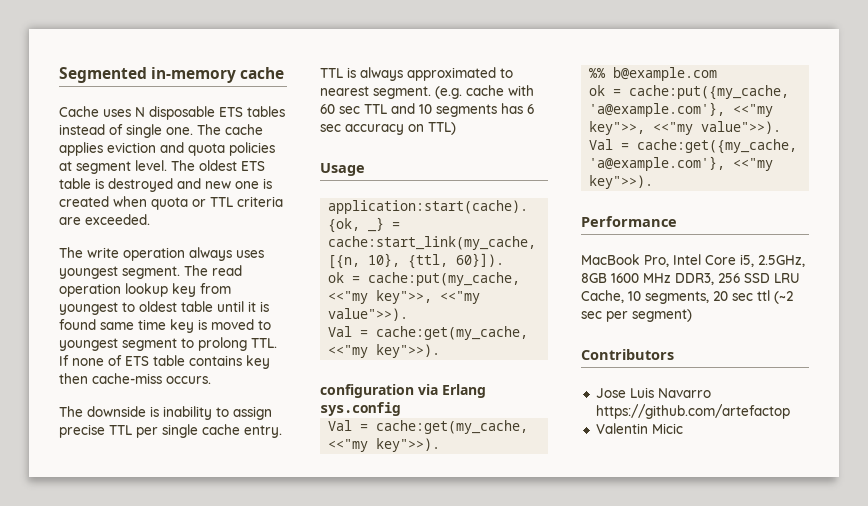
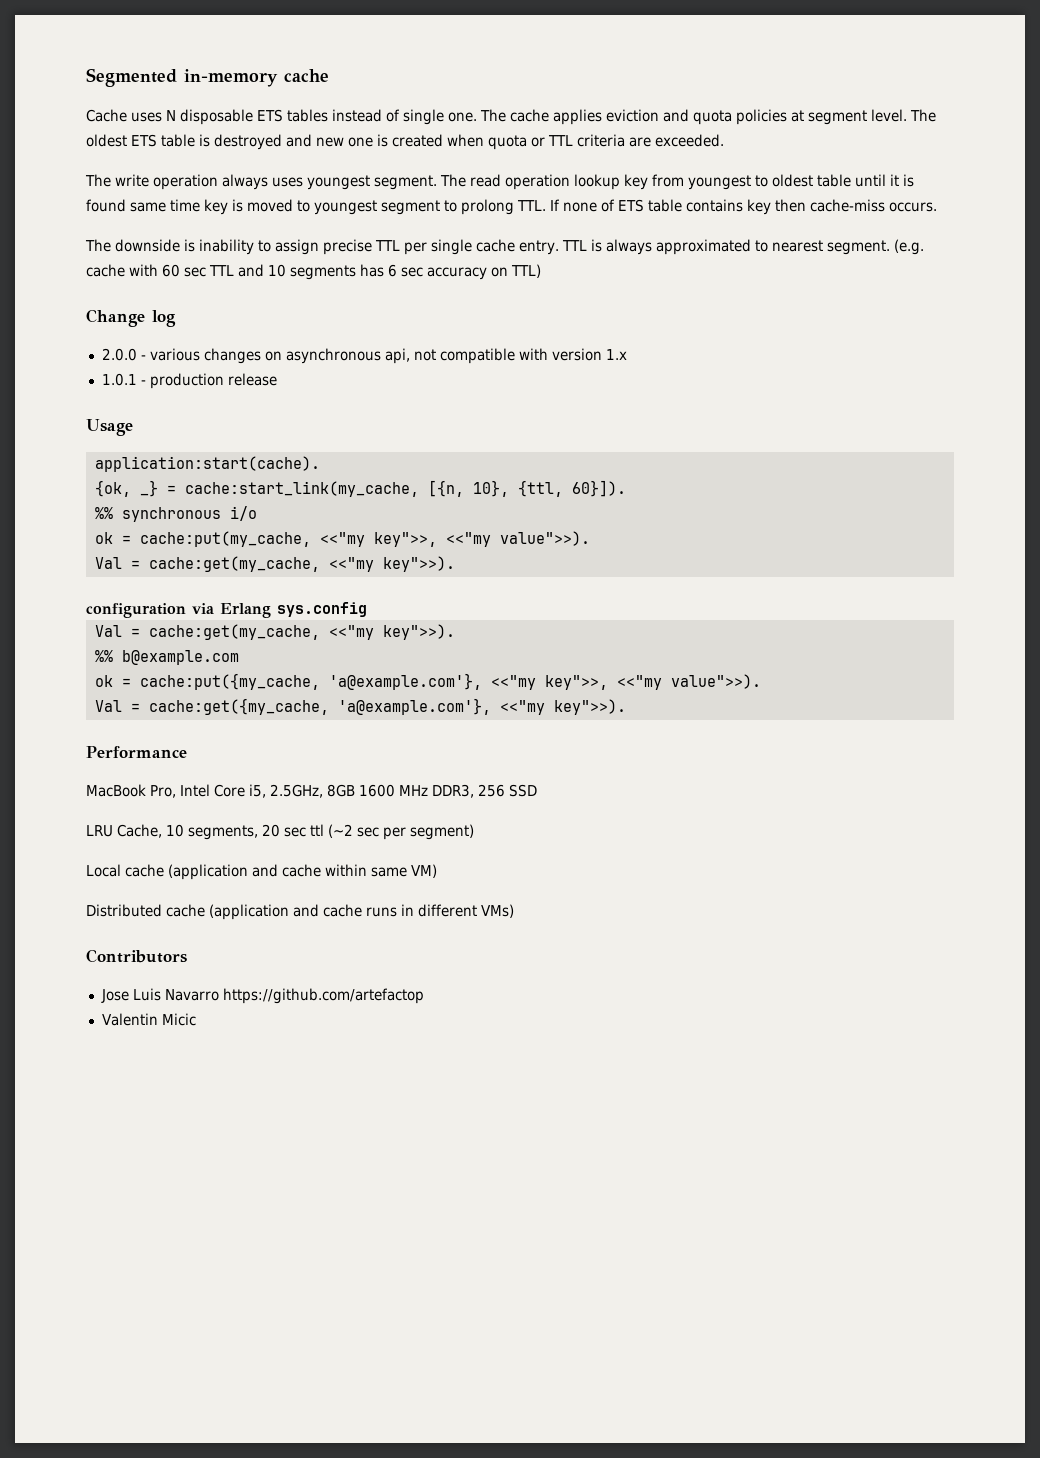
(456, 128) none -> [86,309,176,327] [101,348,627,364] [101,373,277,389] // Change log // 2.0.0 - various changes on asynchronous api, not compatible with version 1.x // 1.0.1 - production release
(505, 260) none -> [94,506,257,522] // %% synchronous i/o
(770, 278) none -> (537, 790) //
(692, 315) none -> [86,864,437,880] [86,904,514,920] // Local cache (application and cache within same VM) // Distributed cache (application and cache runs in different VMs)

